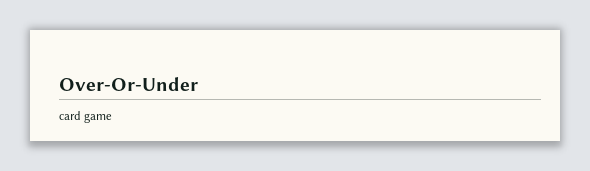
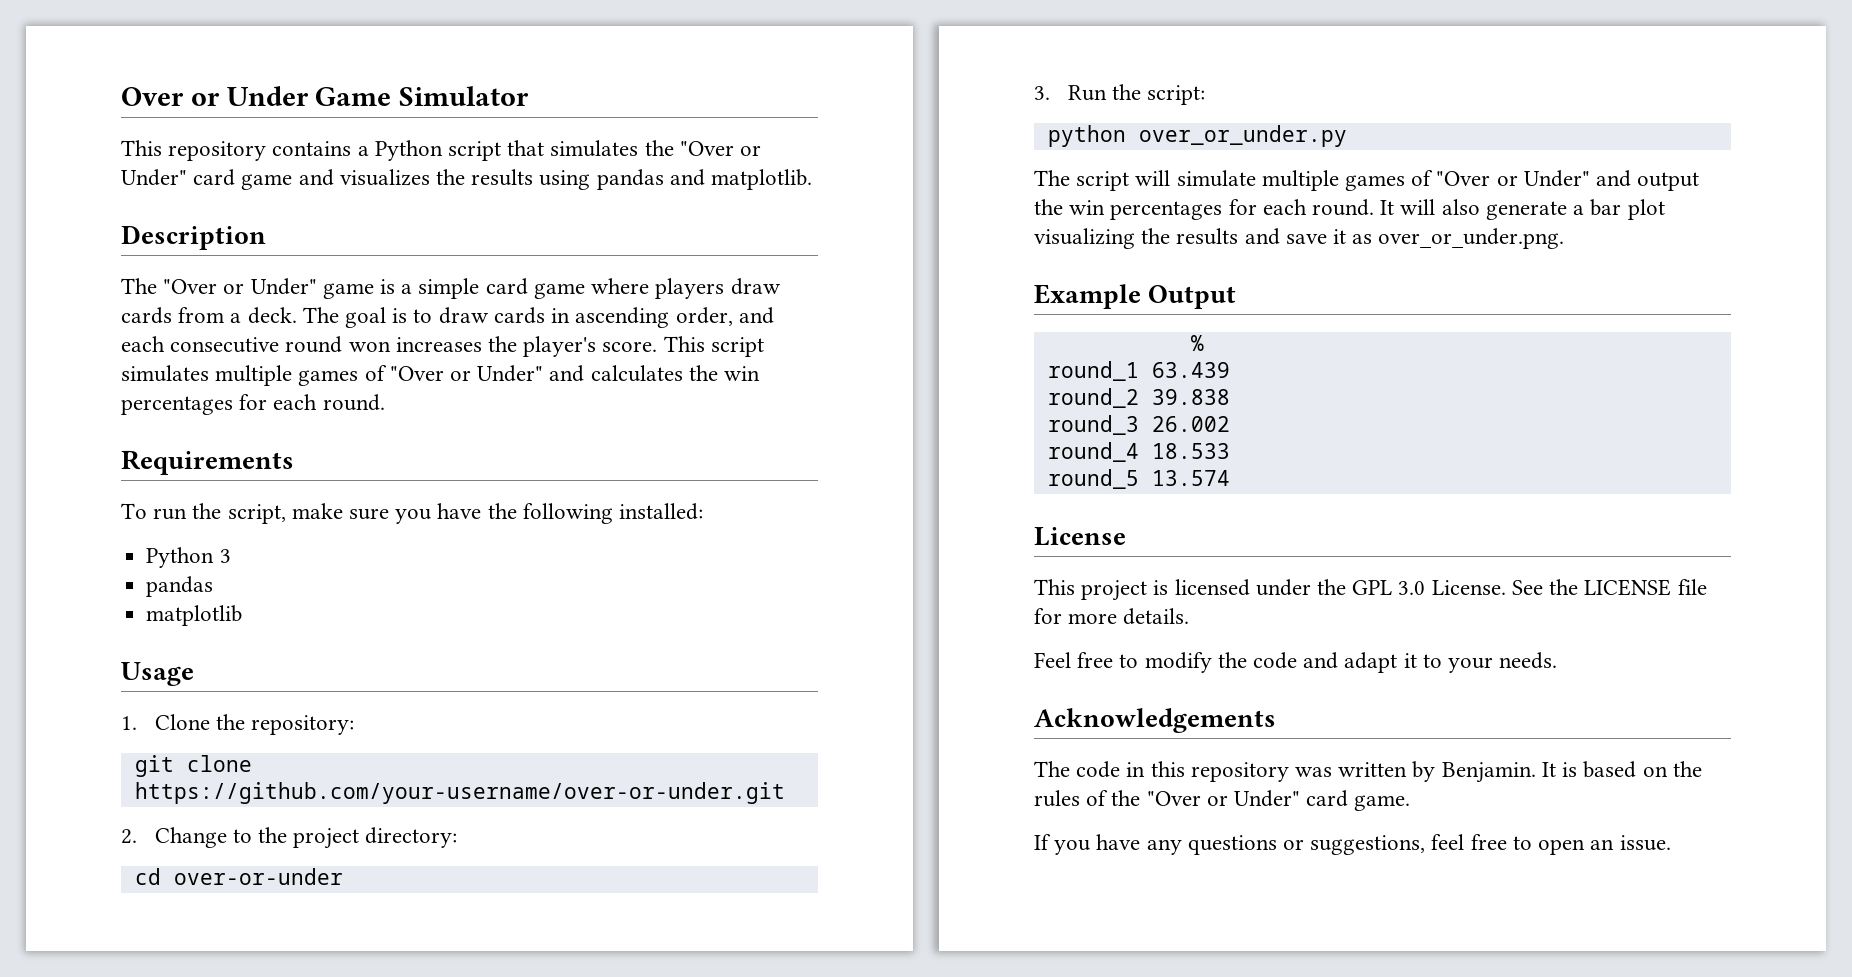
[59,77,198,91] [59,111,113,123] Over-Or-Under // card game -> [121,86,530,106] [121,140,762,161] [121,169,813,190] [121,225,266,250] [121,278,781,299] [121,307,774,328] [121,336,764,357] [121,365,761,386] [121,394,385,415] [121,450,294,475] [121,503,704,524] [146,547,231,568] [146,576,214,597] [146,605,243,626] [121,662,194,686] [121,714,354,735] [134,755,252,777] [134,782,785,804] [121,827,458,849] [134,868,343,885] [1034,84,1205,105] [1047,125,1347,147] [1034,170,1700,191] [1034,199,1665,220] [1034,228,1565,249] [1034,284,1237,309] [1190,335,1204,351] [1047,361,1230,381] [1047,388,1230,408] [1047,415,1230,435] [1047,442,1230,462] [1047,469,1230,489] [1034,527,1126,546] [1034,579,1707,601] [1034,608,1190,625] [1034,652,1558,673] [1034,708,1276,733] [1034,761,1702,783] [1034,790,1411,811] [1034,834,1671,855] Over or Under Game Simulator // This repository contains a Python script that simulates the "Over or Under" card game and visualizes the results using pandas and matplotlib. // Description // The "Over or Under" game is a simple card game where players draw cards from a deck. The goal is to draw cards in ascending order, and each consecutive round won increases the player's score. This script simulates multiple games of "Over or Under" and calculates the win percentages for each round. // Requirements // To run the script, make sure you have the following installed: // Python 3 // pandas // matplotlib // Usage // 1. Clone the repository: // git clone https://github.com/your-username/over-or-under.git // 2. Change to the project directory: // cd over-or-under // 3. Run the script: // python over_or_under.py // The script will simulate multiple games of "Over or Under" and output the win percentages for each round. It will also generate a bar plot visualizing the results and save it as over_or_under.png. // Example Output // % // round_1 63.439 // round_2 39.838 // round_3 26.002 // round_4 18.533 // round_5 13.574 // License // This project is licensed under the GPL 3.0 License. See the LICENSE file for more details. // Feel free to modify the code and adapt it to your needs. // Acknowledgements // The code in this repository was written by Benjamin. It is based on the rules of the "Over or Under" card game. // If you have any questions or suggestions, feel free to open an issue.

